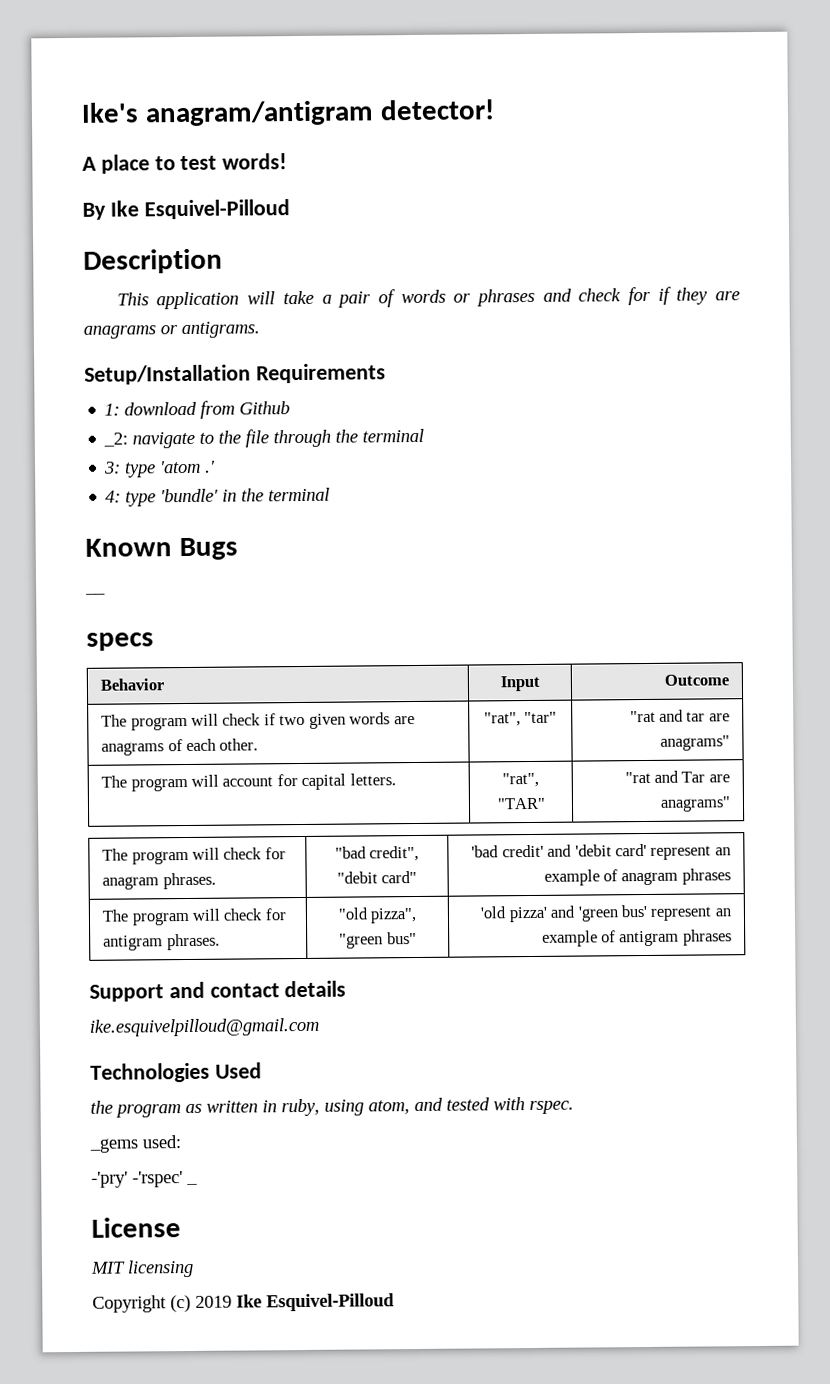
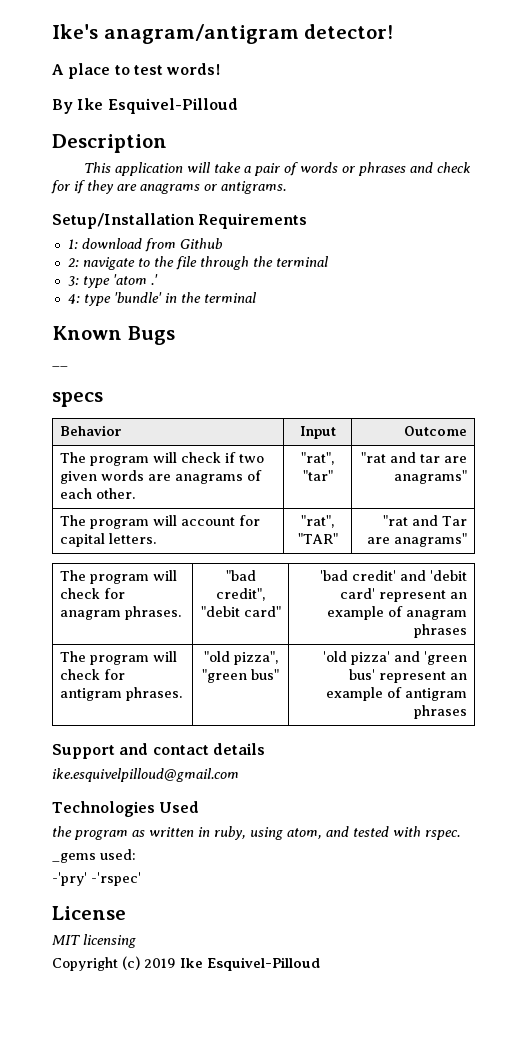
[103,432,129,447] _2: -> [67,258,79,267] 2:
[186,1182,198,1186] _ -> (141, 879) none

